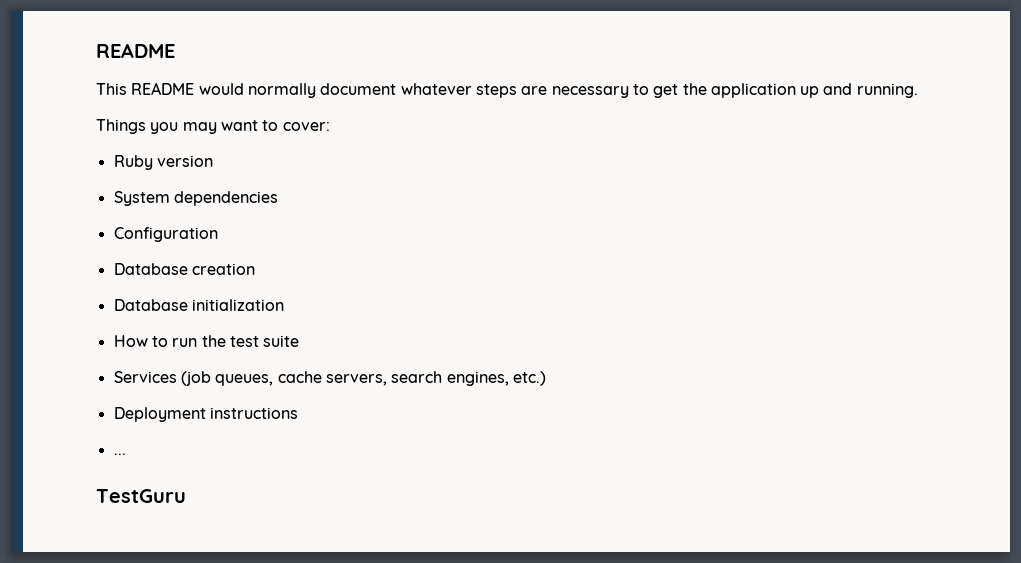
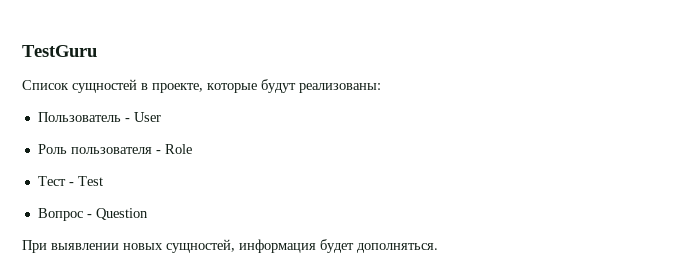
[96,43,175,58] [96,82,918,98] [96,119,330,134] [113,155,213,170] [113,191,278,206] [113,227,218,242] [113,263,255,275] [113,299,284,311] [113,335,300,347] [113,371,546,386] [113,407,298,422] [113,453,126,455] [96,489,186,503] README // This README would normally document whatever steps are necessary to get the application up and running. // Things you may want to cover: // Ruby version // System dependencies // Configuration // Database creation // Database initialization // How to run the test suite // Services (job queues, cache servers, search engines, etc.) // Deployment instructions // ... // TestGuru -> [22,45,97,57] [22,79,381,93] [37,112,161,122] [37,144,192,154] [37,176,103,186] [37,208,148,221] [22,239,438,253] TestGuru // Список сущностей в проекте, которые будут реализованы: // Пользователь - User // Роль пользователя - Role // Тест - Test // Вопрос - Question // При выявлении новых сущностей, информация будет дополняться.

